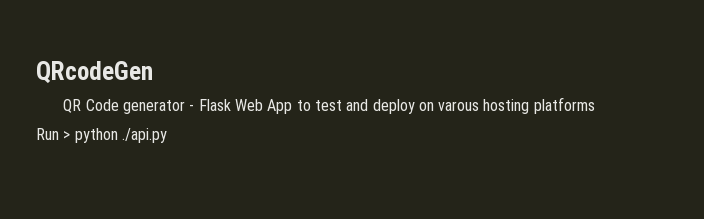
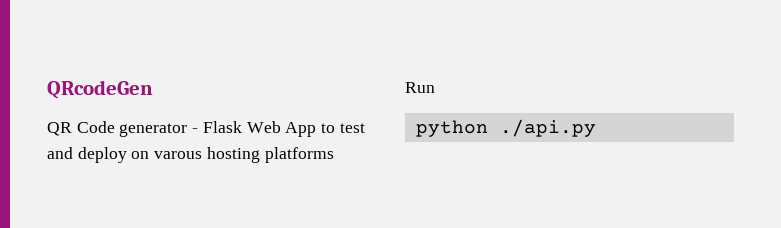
[63,131,71,140] > -> (435, 87) //

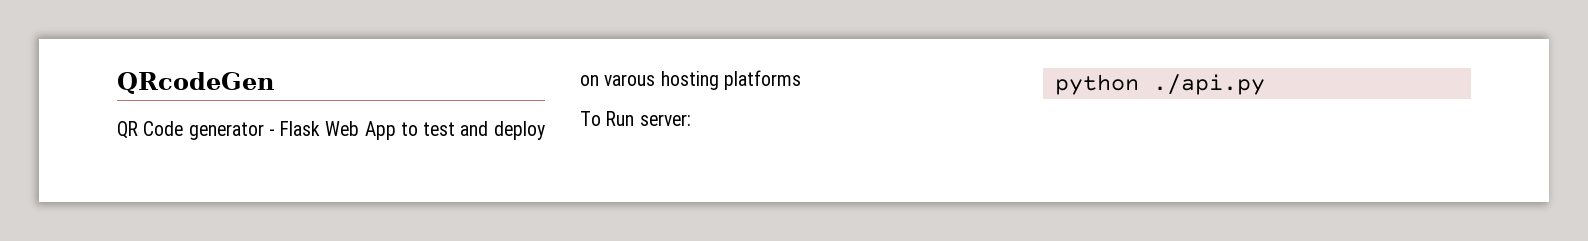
(334, 155) none -> [580,111,601,126] To
(435, 87) none -> [639,114,691,126] server:

